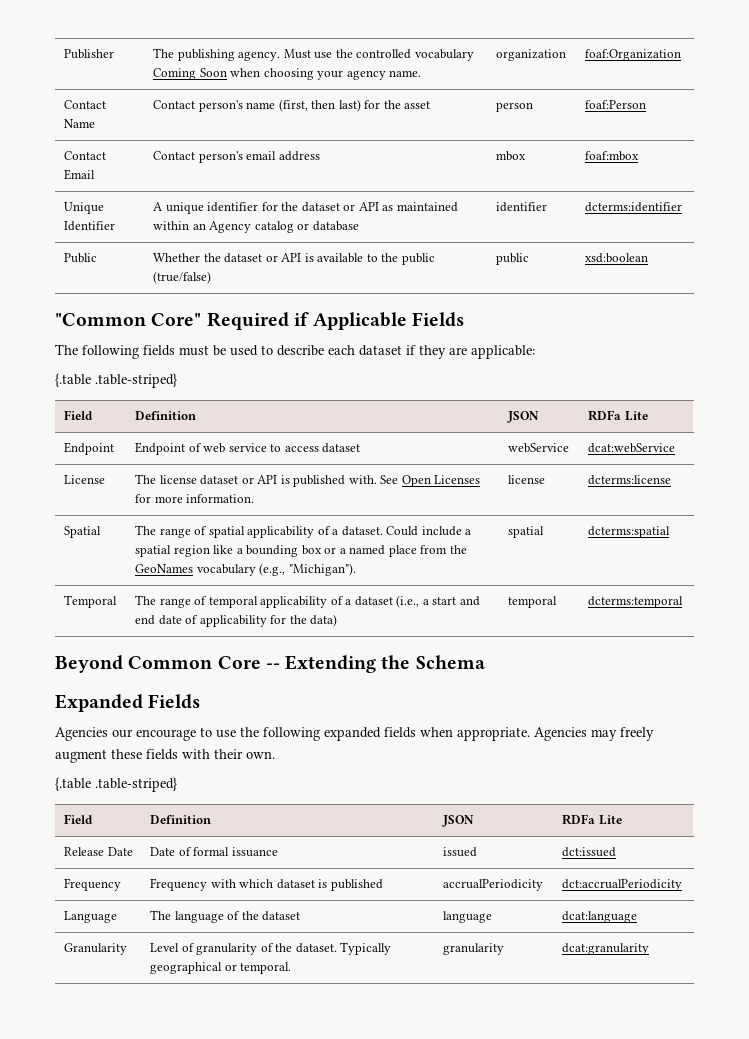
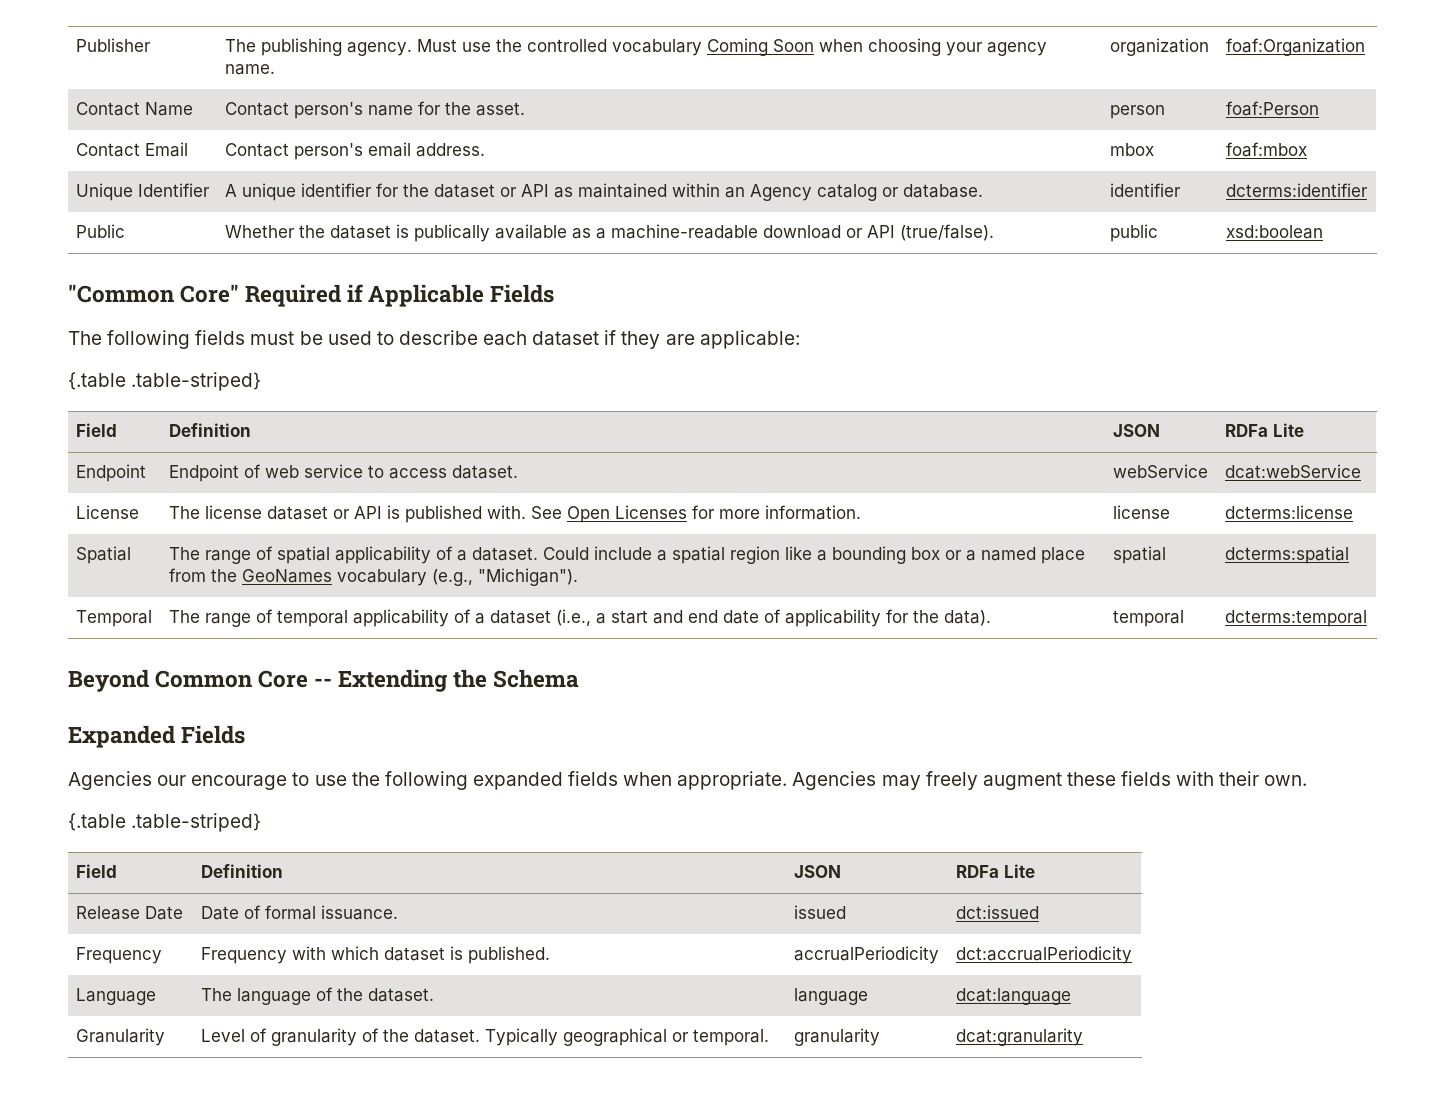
[278,99,431,112] (first, then last) for the asset -> [418,101,526,116] for the asset.
[278,151,320,161] address -> [416,143,486,157] address.
[312,221,359,231] database -> [903,184,984,198] database.
[265,253,435,265] [153,271,212,284] or API is available to the public (true/false) -> [396,224,995,242] is publically available as a machine-readable download or API (true/false).
[322,443,361,453] dataset -> [452,465,519,479] dataset.
[310,614,338,627] data) -> [944,610,992,626] data).
[231,847,278,857] issuance -> [321,905,399,920] issuance.
[330,879,383,891] published -> [468,946,551,964] published.
[262,911,301,921] dataset -> [368,988,435,1002] dataset.

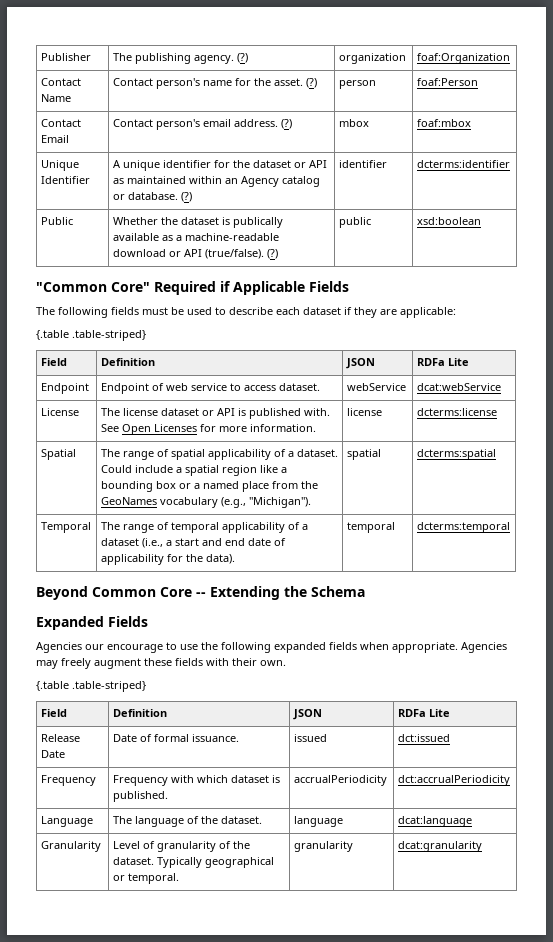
[417,38,1048,56] [225,64,276,75] Must use the controlled vocabulary Coming Soon when choosing your agency name. -> [236,53,248,63] (?)
(526, 109) none -> [305,78,317,88] (?)
(486, 150) none -> [280,119,292,129] (?)
(984, 191) none -> [180,192,192,202] (?)
(995, 232) none -> [266,249,278,259] (?)

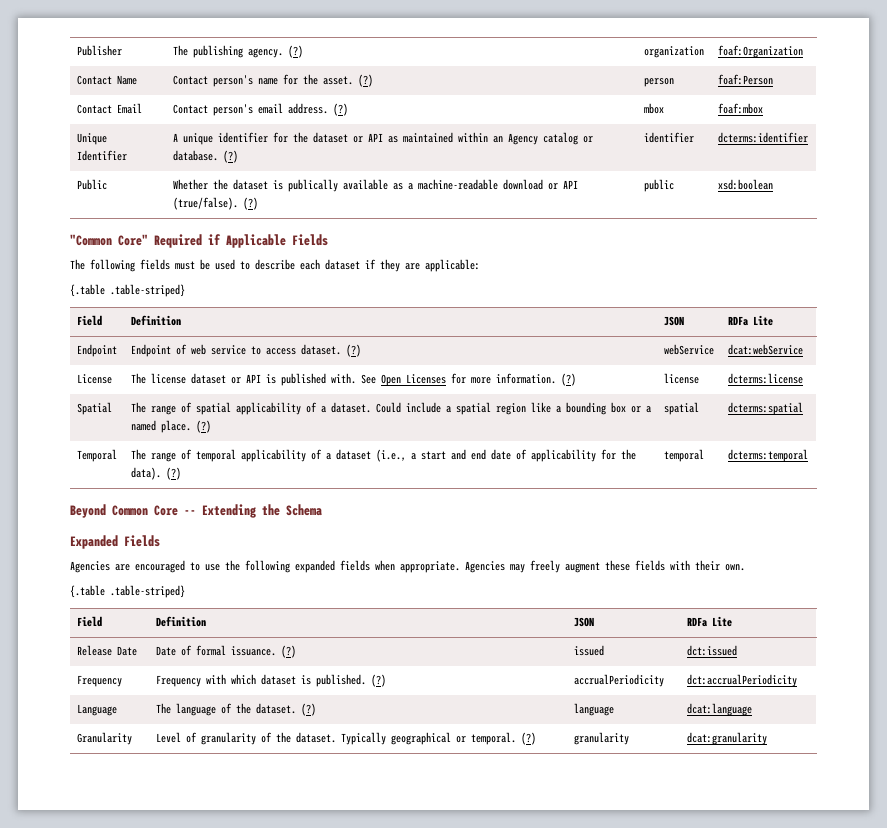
(320, 387) none -> [345,344,361,357] (?)
(316, 428) none -> [560,373,576,386] (?)
[241,481,318,492] [100,497,311,508] place from the GeoNames vocabulary (e.g., "Michigan"). -> [160,420,211,433] place. (?)
(235, 559) none -> [165,467,181,480] (?)
[85,644,163,653] our encourage -> [115,560,185,573] are encouraged
(239, 738) none -> [280,645,296,658] (?)
(168, 796) none -> [370,674,386,687] (?)
(262, 820) none -> [300,703,316,716] (?)
(179, 878) none -> [520,732,536,745] (?)

